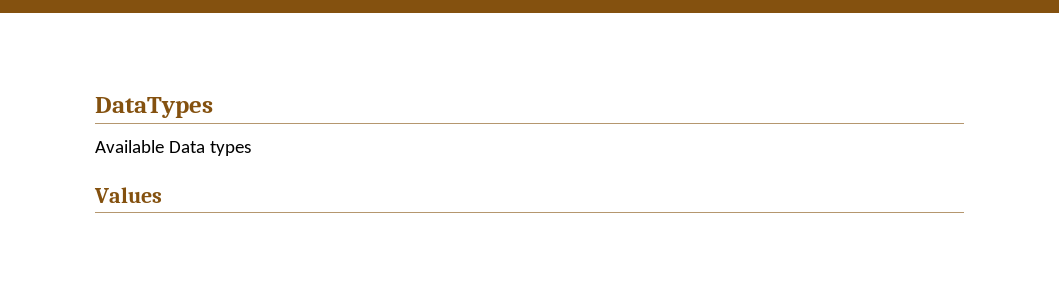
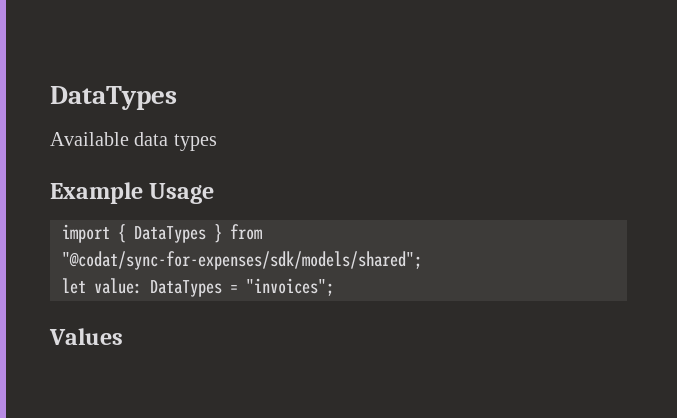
[168,141,205,153] Data -> [134,132,169,146] data
(251, 148) none -> [50,182,215,204] [62,224,262,243] [62,251,422,270] [62,278,334,297] // Example Usage // import { DataTypes } from "@codat/sync-for-expenses/sdk/models/shared"; // let value: DataTypes = "invoices";

